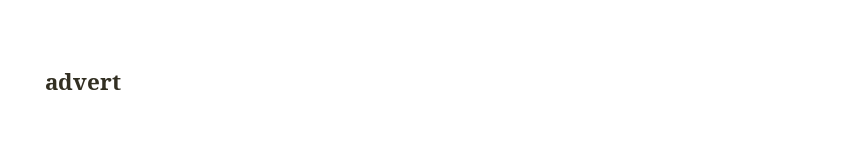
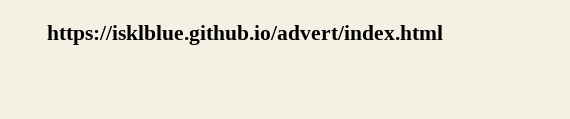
[45,73,121,90] advert -> [47,25,443,45] https://isklblue.github.io/advert/index.html

